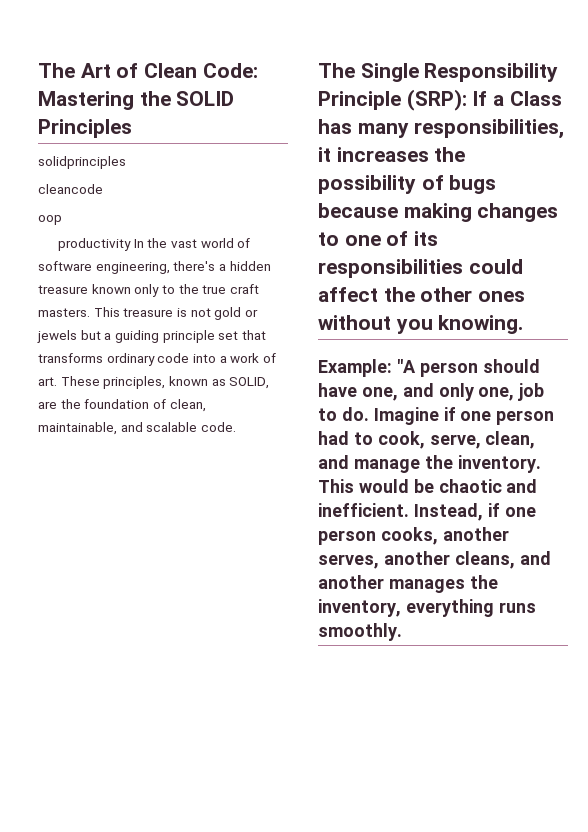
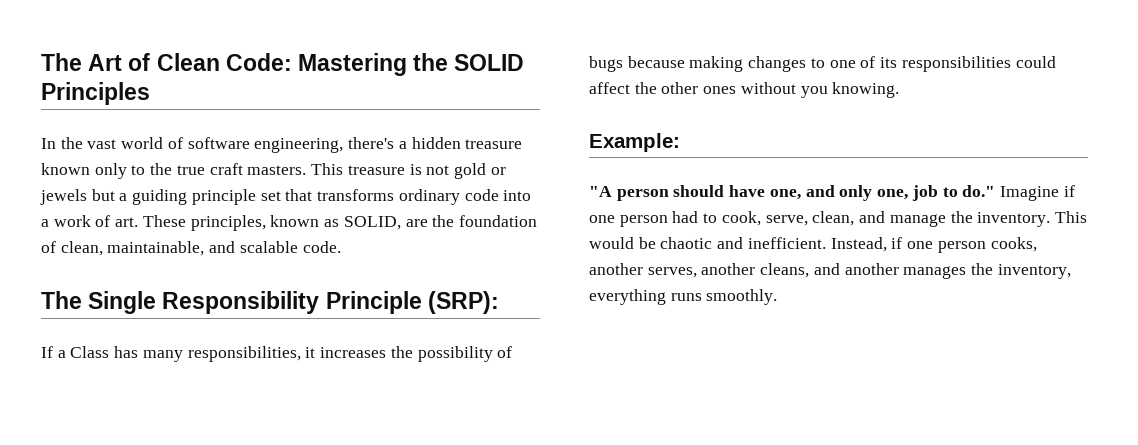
[38,156,126,169] [38,184,103,194] [38,215,62,225] [58,238,132,251] solidprinciples // cleancode // oop // productivity -> (150, 93) none
(467, 100) none -> (499, 302) //
(392, 368) none -> (680, 142) //
[341,407,369,421] do. -> [962,185,996,197] do."

